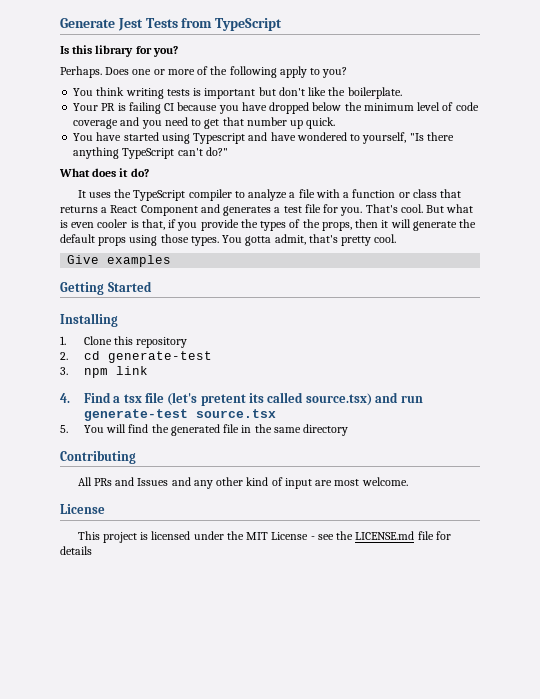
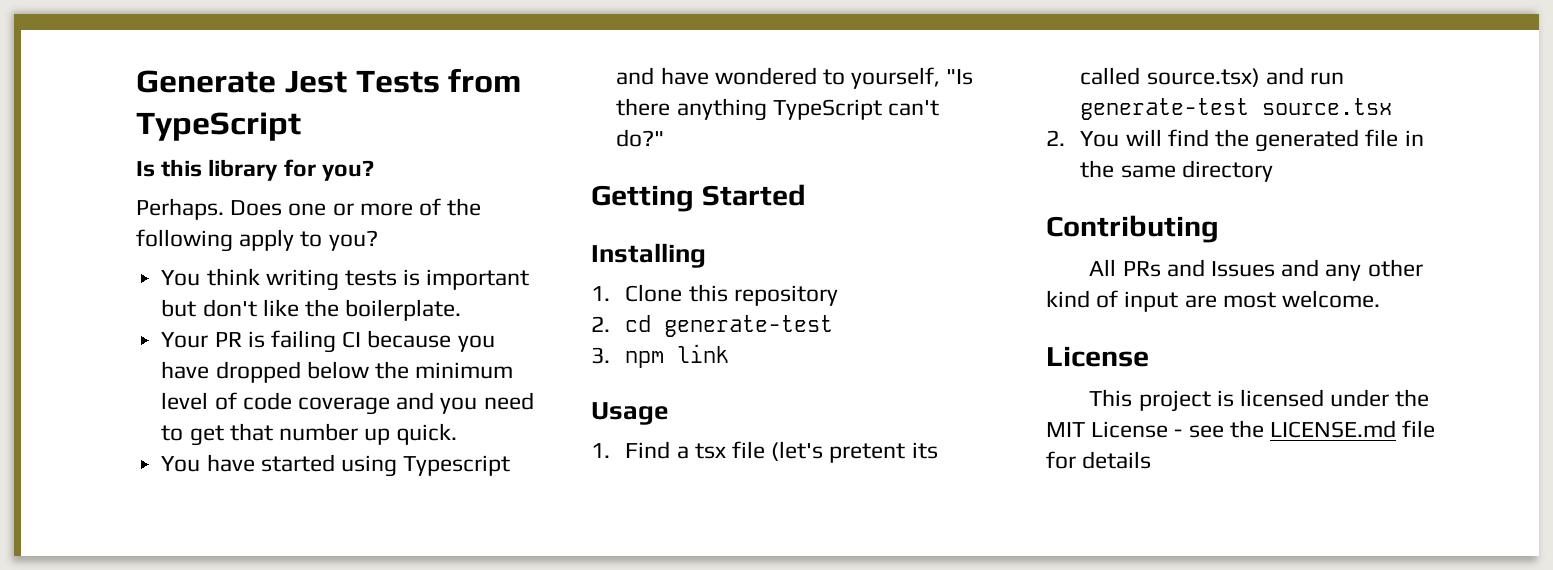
[59,168,149,177] [77,189,462,201] [60,204,474,216] [60,219,477,231] [60,234,397,246] [67,255,172,267] // What does it do? // It uses the TypeScript compiler to analyze a file with a function or class that returns a React Component and generates a test file for you. That's cool. But what is even cooler is that, if you provide the types of the props, then it will generate the default props using those types. You gotta admit, that's pretty cool. // Give examples -> (665, 138) none
[60,393,70,403] 4. -> [591,402,669,425] [591,443,610,458] Usage // 1.
[60,425,68,433] 5. -> [1046,130,1065,146] 2.

